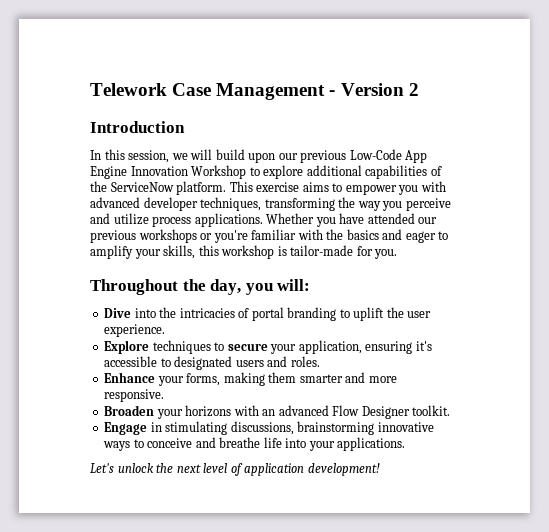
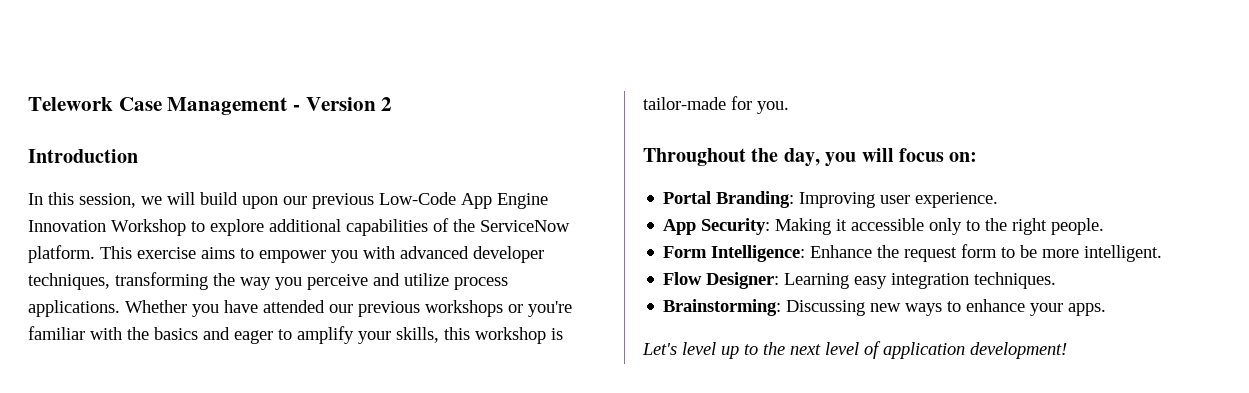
[277,279,311,291] [104,307,432,321] [104,324,166,337] [104,340,432,354] [104,356,320,370] [104,372,397,386] [104,389,165,402] [104,405,451,419] [104,421,434,435] [103,437,406,451] [90,463,154,473] will: // Dive into the intricacies of portal branding to uplift the user experience. // Explore techniques to secure your application, ensuring it's accessible to designated users and roles. // Enhance your forms, making them smarter and more responsive. // Broaden your horizons with an advanced Flow Designer toolkit. // Engage in stimulating discussions, brainstorming innovative ways to conceive and breathe life into your applications. // Let's unlock -> [861,148,978,162] [663,191,999,208] [663,218,1105,235] [663,244,1163,262] [663,272,1057,289] [663,299,1107,316] [642,342,758,359] will focus on: // Portal Branding: Improving user experience. // App Security: Making it accessible only to the right people. // Form Intelligence: Enhance the request form to be more intelligent. // Flow Designer: Learning easy integration techniques. // Brainstorming: Discussing new ways to enhance your apps. // Let's level up to

